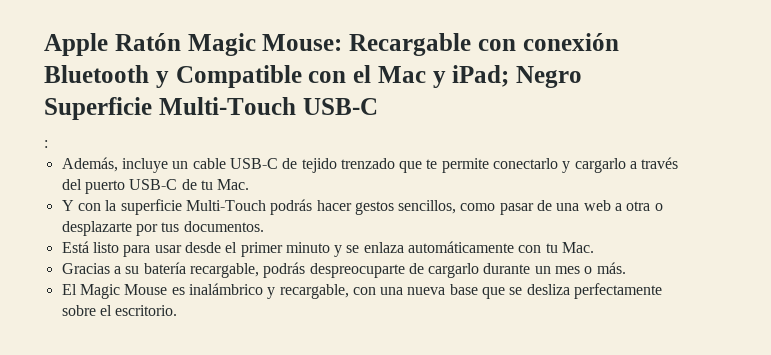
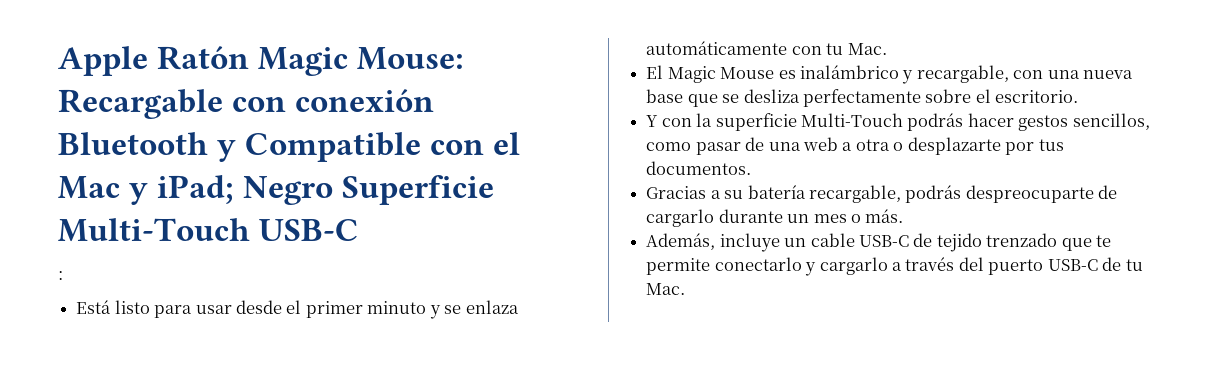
(48, 144) none -> [76,300,519,319] [646,41,887,55] [646,65,1134,84] [646,89,1079,107] [646,113,1150,131] [646,137,1064,155] [646,161,752,175] [646,185,1118,203] [646,209,904,227] // Está listo para usar desde el primer minuto y se enlaza automáticamente con tu Mac. // El Magic Mouse es inalámbrico y recargable, con una nueva base que se desliza perfectamente sobre el escritorio. // Y con la superficie Multi‑Touch podrás hacer gestos sencillos, como pasar de una web a otra o desplazarte por tus documentos. // Gracias a su batería recargable, podrás despreocuparte de cargarlo durante un mes o más.
[61,199,663,215] [61,221,264,236] [61,241,595,257] [61,262,626,278] [61,283,663,299] [61,305,178,316] // Y con la superficie Multi‑Touch podrás hacer gestos sencillos, como pasar de una web a otra o desplazarte por tus documentos. // Está listo para usar desde el primer minuto y se enlaza automáticamente con tu Mac. // Gracias a su batería recargable, podrás despreocuparte de cargarlo durante un mes o más. // El Magic Mouse es inalámbrico y recargable, con una nueva base que se desliza perfectamente sobre el escritorio. -> (686, 289) none

